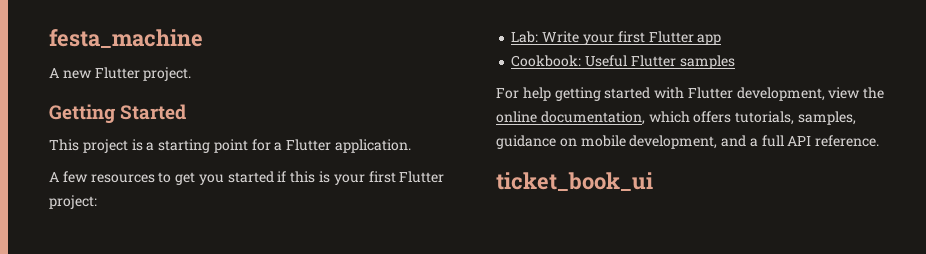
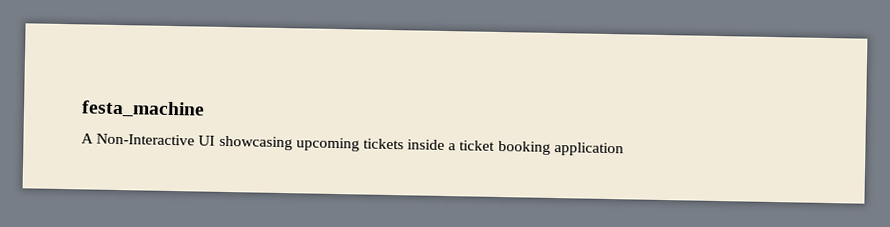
[62,67,192,81] [49,104,187,124] [49,139,412,153] [49,171,445,185] [49,195,97,209] [511,31,722,45] [511,55,735,69] [496,87,885,101] [496,111,856,125] [496,135,880,149] [496,172,653,191] new Flutter project. // Getting Started // This project is a starting point for a Flutter application. // A few resources to get you started if this is your first Flutter project: // Lab: Write your first Flutter app // Cookbook: Useful Flutter samples // For help getting started with Flutter development, view the online documentation, which offers tutorials, samples, guidance on mobile development, and a full API reference. // ticket_book_ui -> [96,133,624,157] Non-Interactive UI showcasing upcoming tickets inside a ticket booking application

